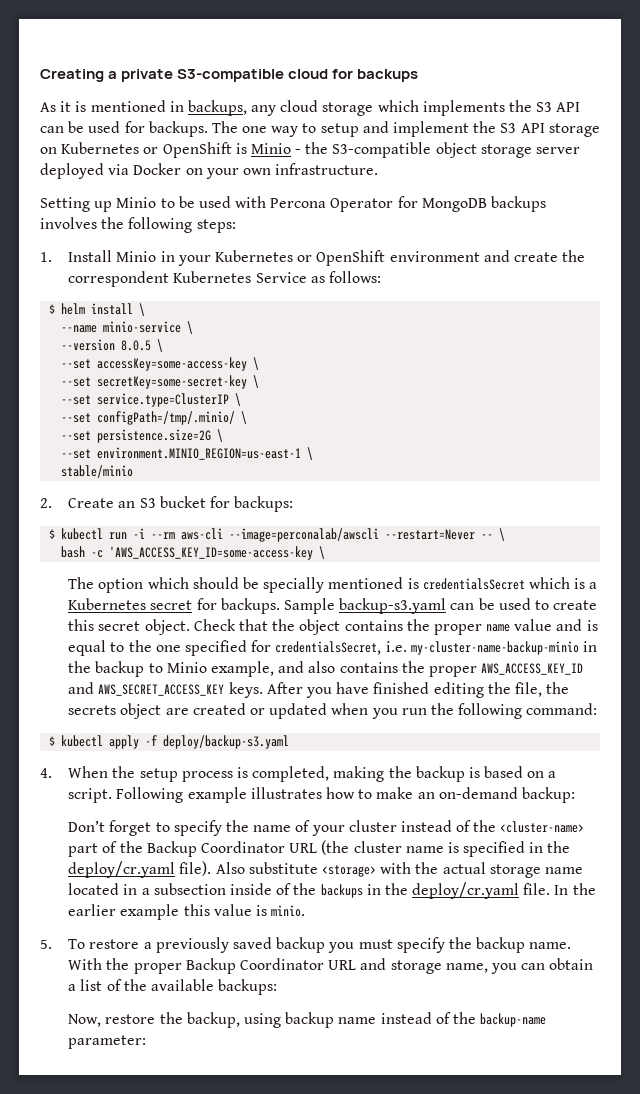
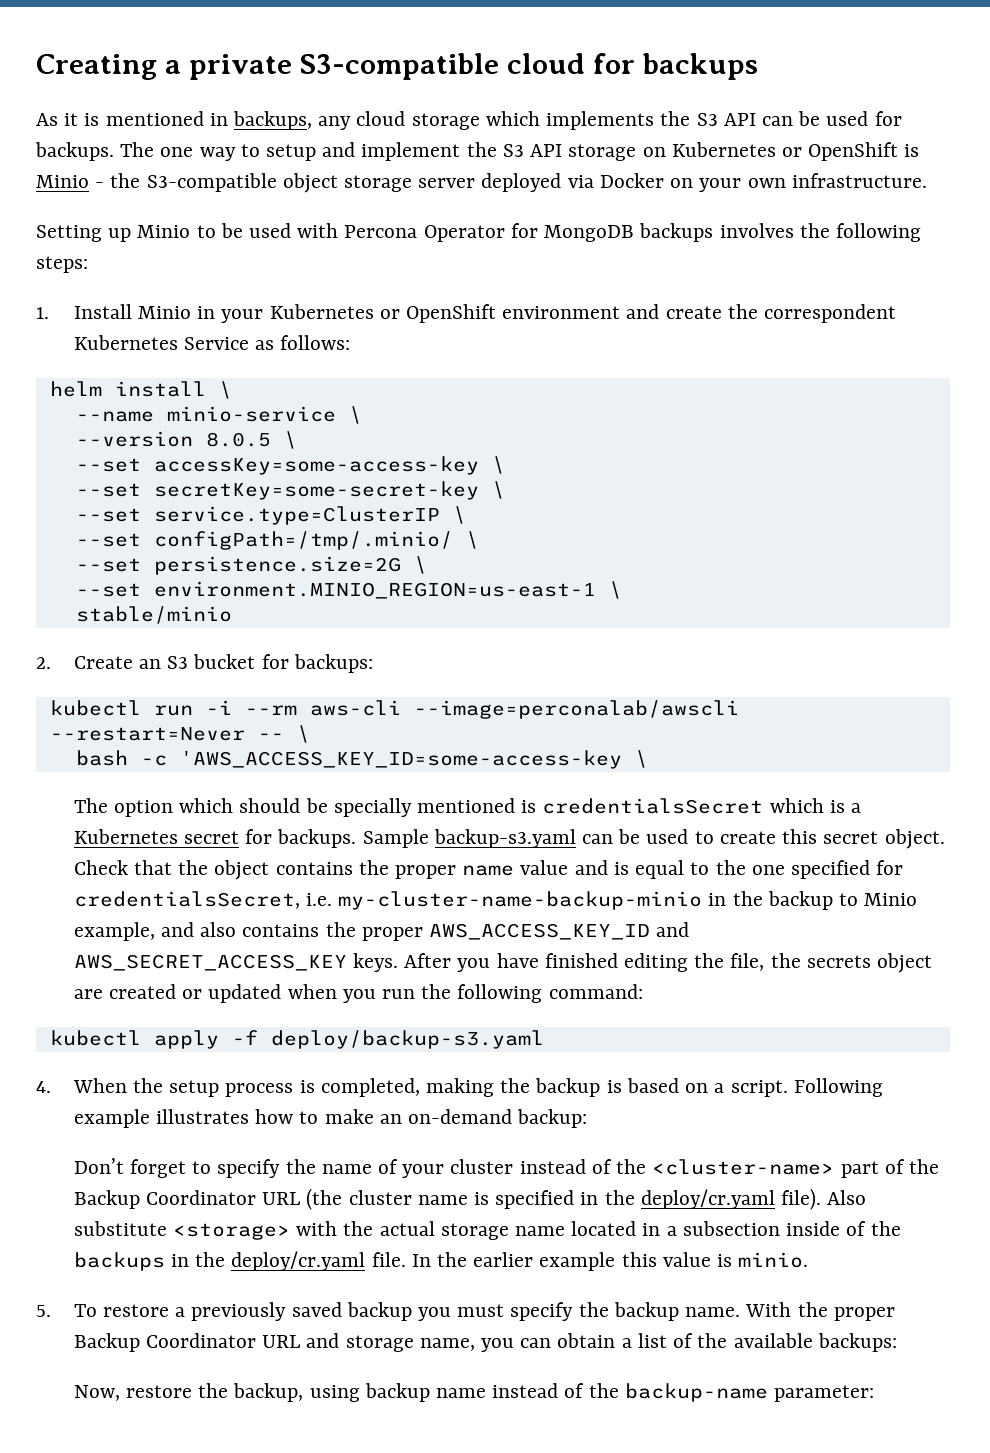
[49,304,56,314] $ -> (351, 342) none
[49,529,56,539] $ -> (373, 663) none
[49,736,56,746] $ -> (643, 991) none

